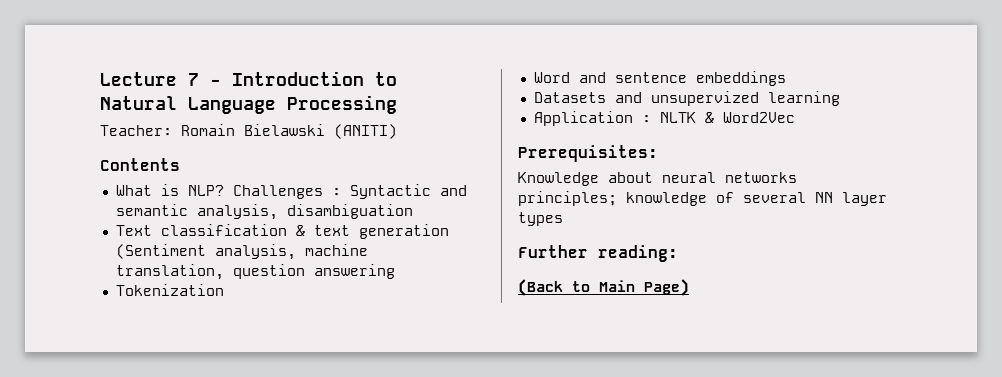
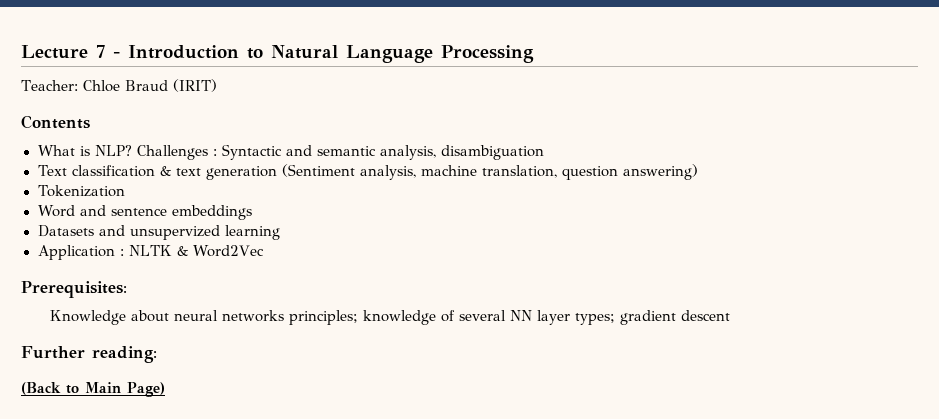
[181,124,397,139] Romain Bielawski (ANITI) -> [82,79,217,92] Chloe Braud (IRIT)
[313,264,395,279] answering -> [623,164,699,180] answering)
[518,212,563,226] types -> [574,310,730,325] types; gradient descent

